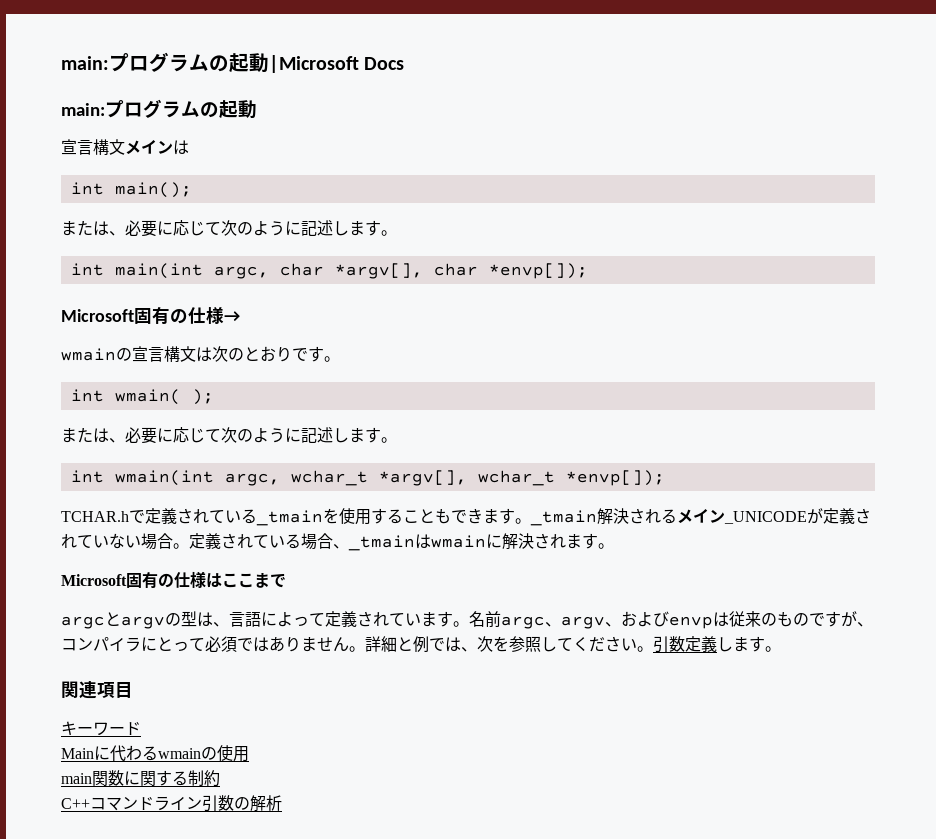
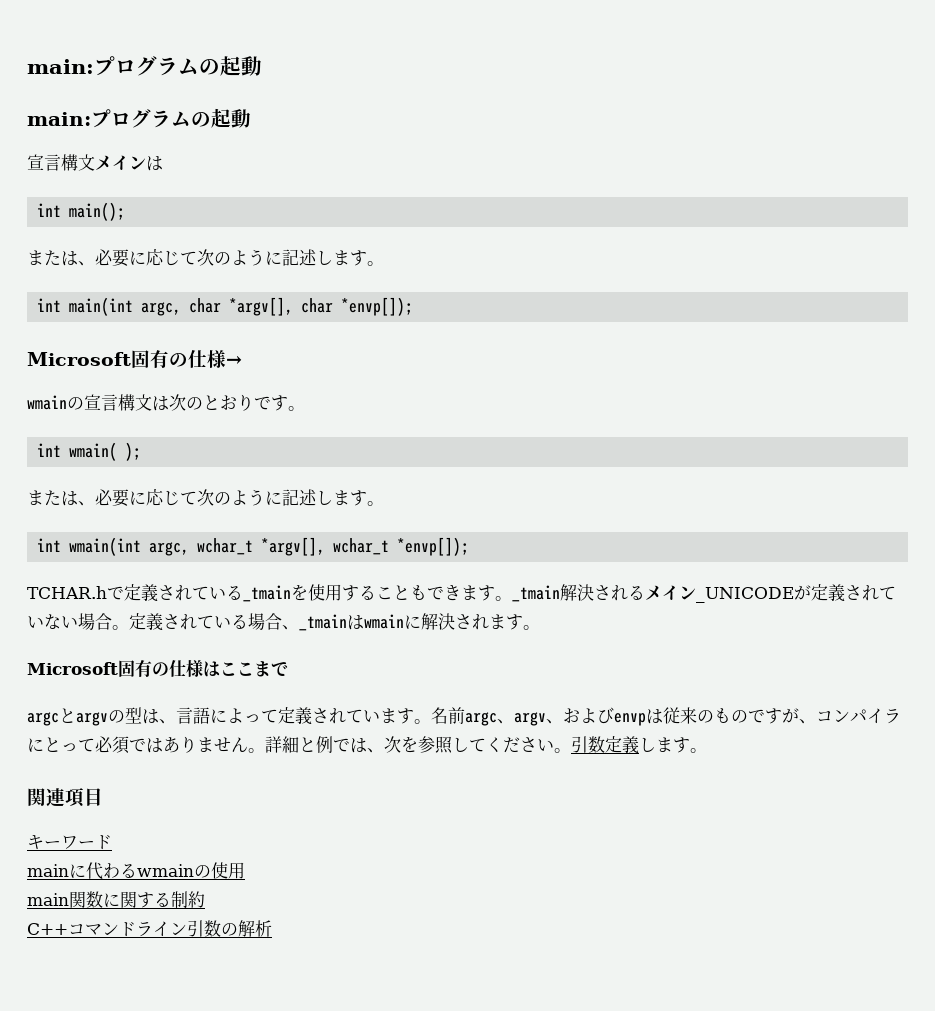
[61,52,405,73] main:プログラムの起動|Microsoft Docs -> [27,56,262,76] main:プログラムの起動
[61,748,94,759] Main -> [27,864,69,877] main

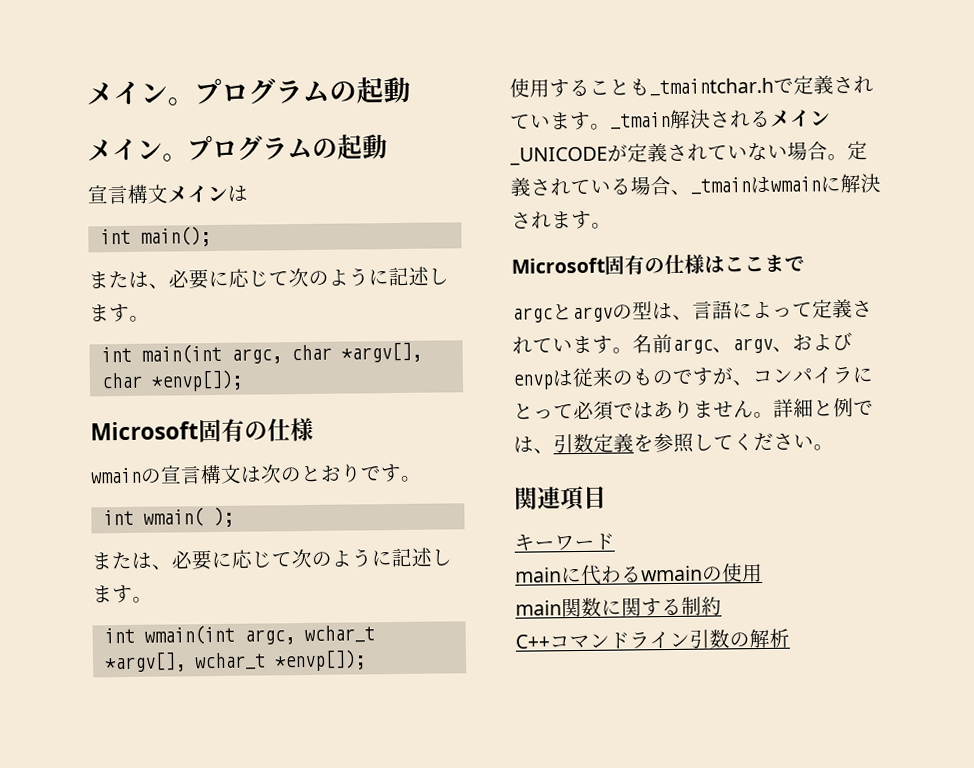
[27,56,262,76] [27,112,91,126] main:プログラムの起動 // main: -> [86,76,411,106] [87,138,188,162] メイン。プログラムの起動 // メイン。
[226,355,242,366] → -> (314, 429) none
[27,584,461,602] TCHAR.hで定義されている_tmainを使用することもでき -> [509,75,874,98] [510,114,551,129] 使用することも_tmaintchar.hで定義されてい
[384,736,401,753] 次 -> [553,433,634,454] 引数定義
[571,736,707,754] 引数定義します。 -> (834, 447) none

